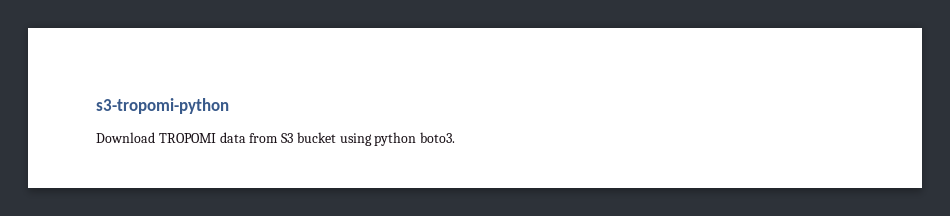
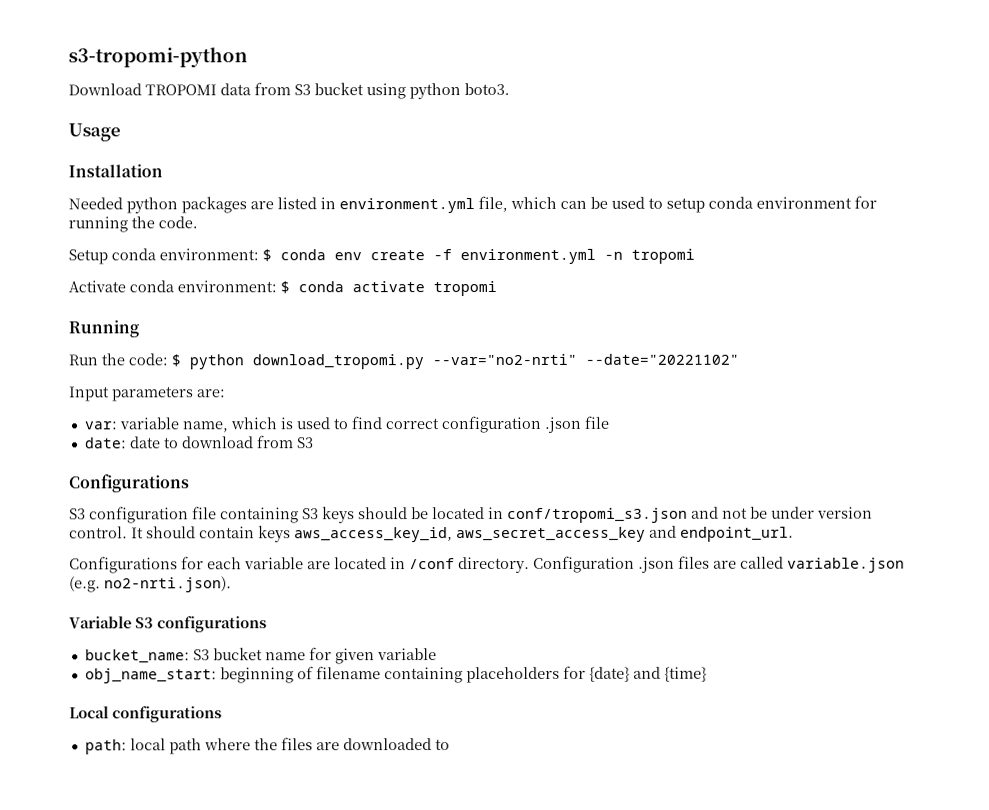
(456, 137) none -> [68,123,121,142] [68,164,163,178] [68,195,877,214] [68,216,198,233] [68,248,695,265] [68,280,497,297] [68,320,139,338] [68,353,739,370] [68,386,225,402] [84,415,610,434] [84,435,314,449] [69,474,190,493] [69,506,873,524] [69,525,794,543] [69,555,905,574] [69,576,232,593] [69,616,267,633] [84,647,437,665] [84,665,707,684] [69,706,222,723] [84,737,450,755] // Usage // Installation // Needed python packages are listed in environment.yml file, which can be used to setup conda environment for running the code. // Setup conda environment: $ conda env create -f environment.yml -n tropomi // Activate conda environment: $ conda activate tropomi // Running // Run the code: $ python download_tropomi.py --var="no2-nrti" --date="20221102" // Input parameters are: // var: variable name, which is used to find correct configuration .json file // date: date to download from S3 // Configurations // S3 configuration file containing S3 keys should be located in conf/tropomi_s3.json and not be under version control. It should contain keys aws_access_key_id, aws_secret_access_key and endpoint_url. // Configurations for each variable are located in /conf directory. Configuration .json files are called variable.json (e.g. no2-nrti.json). // Variable S3 configurations // bucket_name: S3 bucket name for given variable // obj_name_start: beginning of filename containing placeholders for {date} and {time} // Local configurations // path: local path where the files are downloaded to

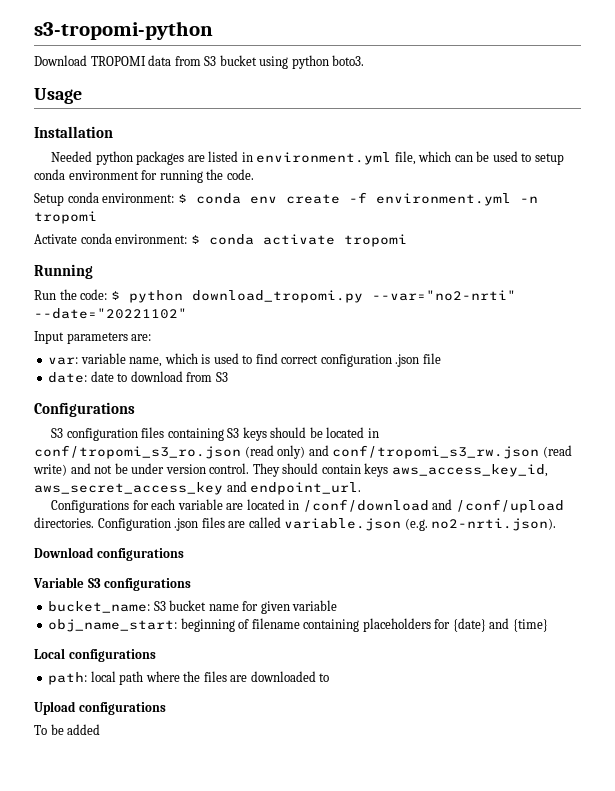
[192,506,217,520] file -> [141,427,165,438] files
[507,507,688,523] conf/tropomi_s3.json -> [34,445,572,459] [33,464,67,476] conf/tropomi_s3_ro.json (read only) and conf/tropomi_s3_rw.json (read write)
[131,527,144,539] It -> [252,463,280,477] They
[409,556,530,574] /conf directory. -> [302,499,564,513] [34,517,94,528] /conf/download and /conf/upload directories.
(232, 584) none -> [34,547,184,561] // Download configurations
(450, 745) none -> [34,701,166,715] [34,724,101,735] // Upload configurations // To be added

